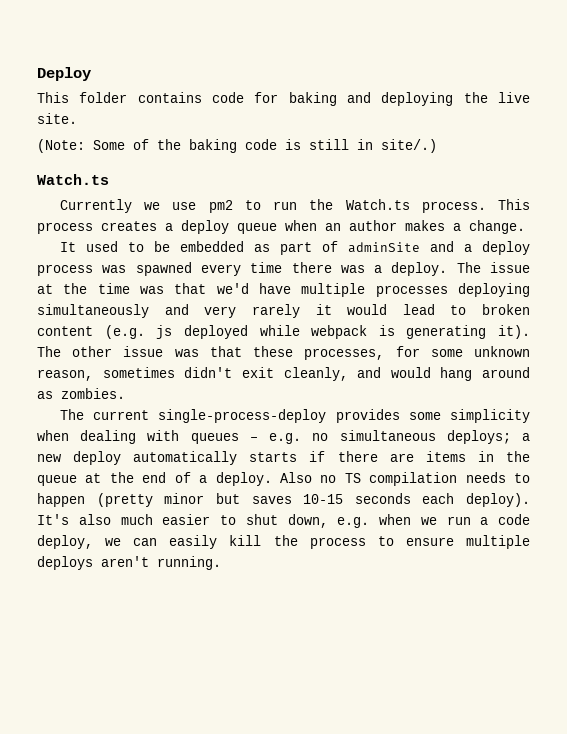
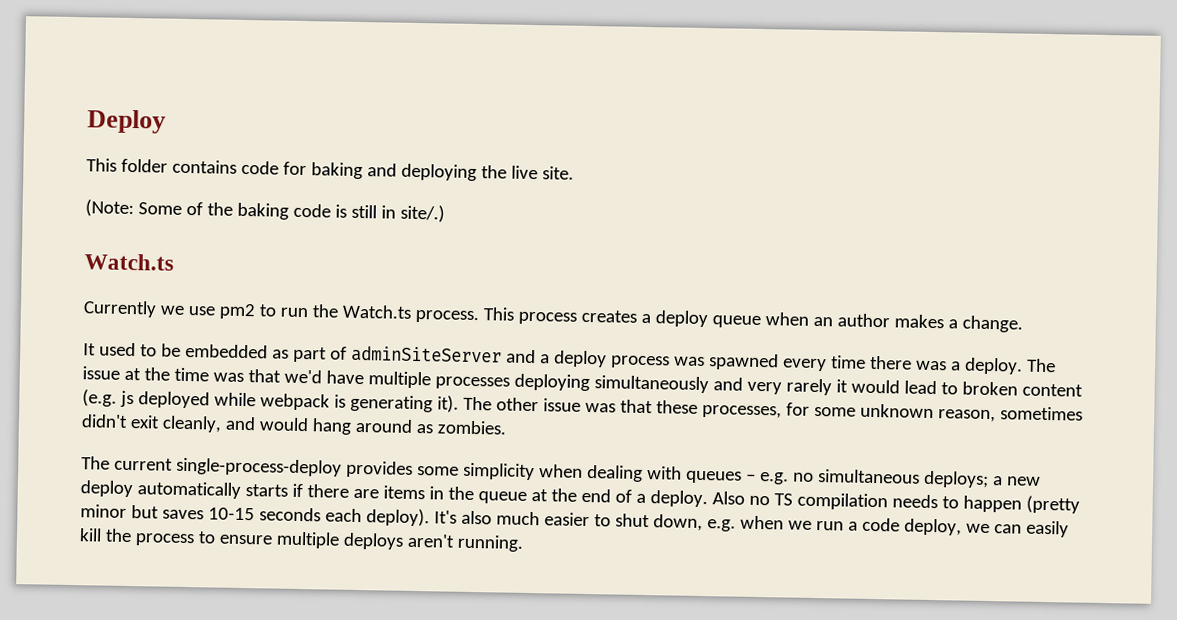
[347,242,420,253] adminSite -> [350,345,502,364] adminSiteServer

